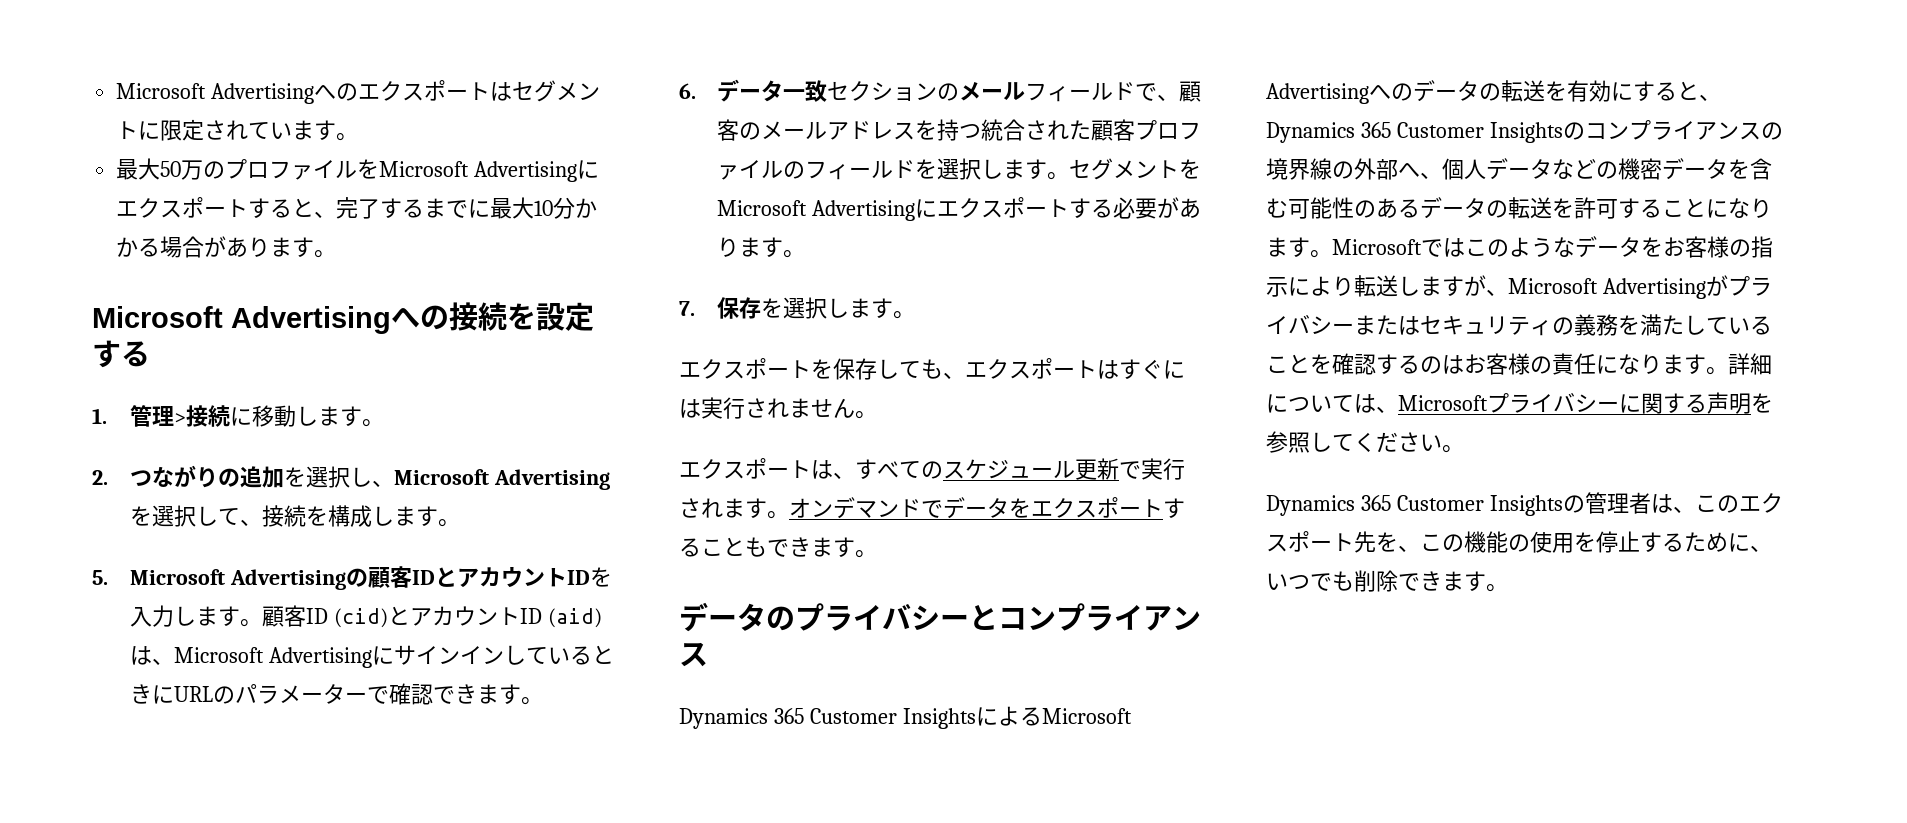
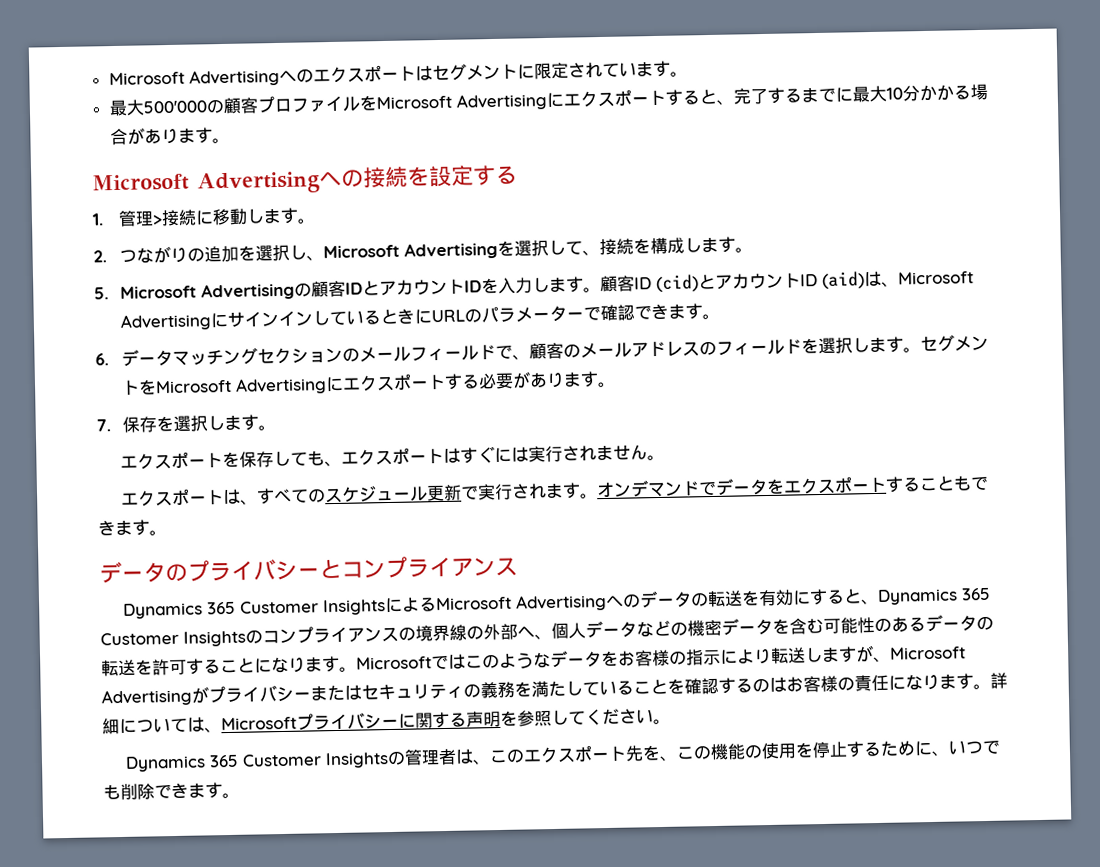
[160,160,226,180] 50万の -> [142,97,259,114] 500'000の顧客
[783,80,828,102] 一致 -> [171,347,258,366] マッチング
[915,119,1202,141] [717,160,784,180] を持つ統合された顧客プロファイル -> (700, 349) none

